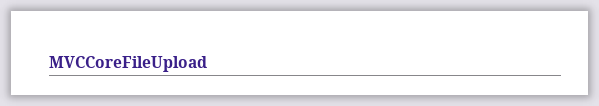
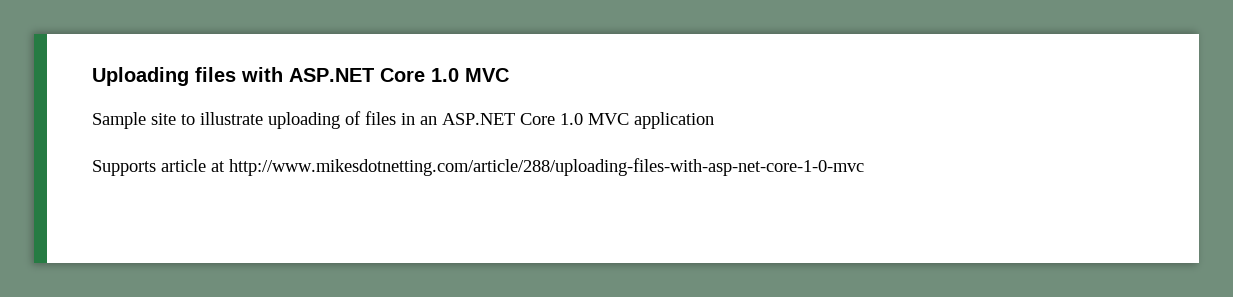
[49,56,207,72] MVCCoreFileUpload -> [92,67,509,86] [92,111,714,129] [92,158,864,176] Uploading files with ASP.NET Core 1.0 MVC // Sample site to illustrate uploading of files in an ASP.NET Core 1.0 MVC application // Supports article at http://www.mikesdotnetting.com/article/288/uploading-files-with-asp-net-core-1-0-mvc

